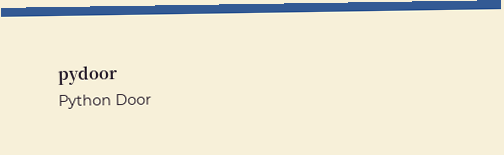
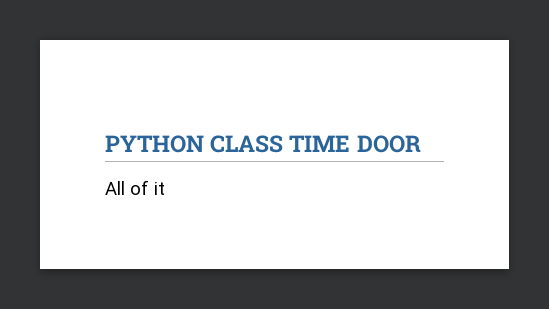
[57,65,118,86] [58,93,152,110] pydoor // Python Door -> [105,135,421,153] [105,180,165,195] PYTHON CLASS TIME DOOR // All of it

